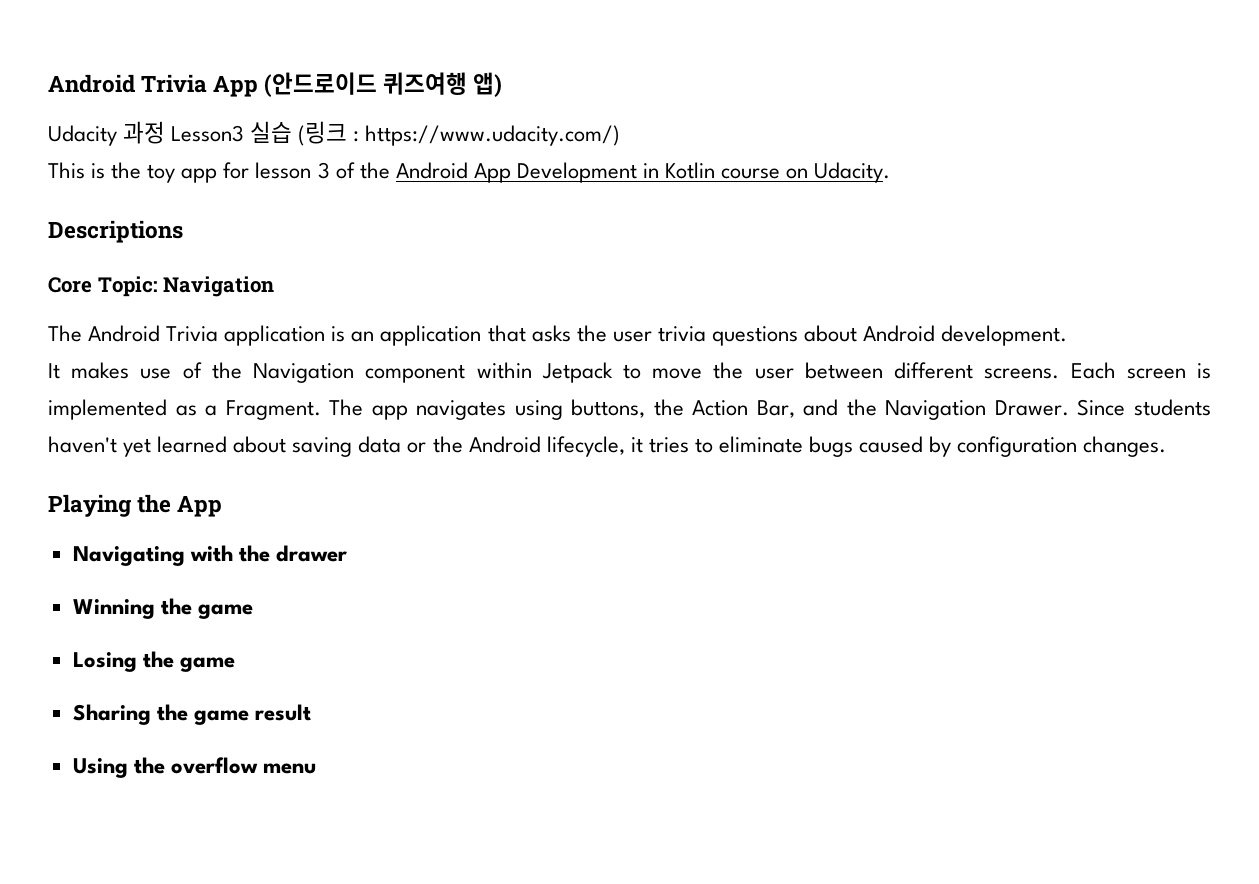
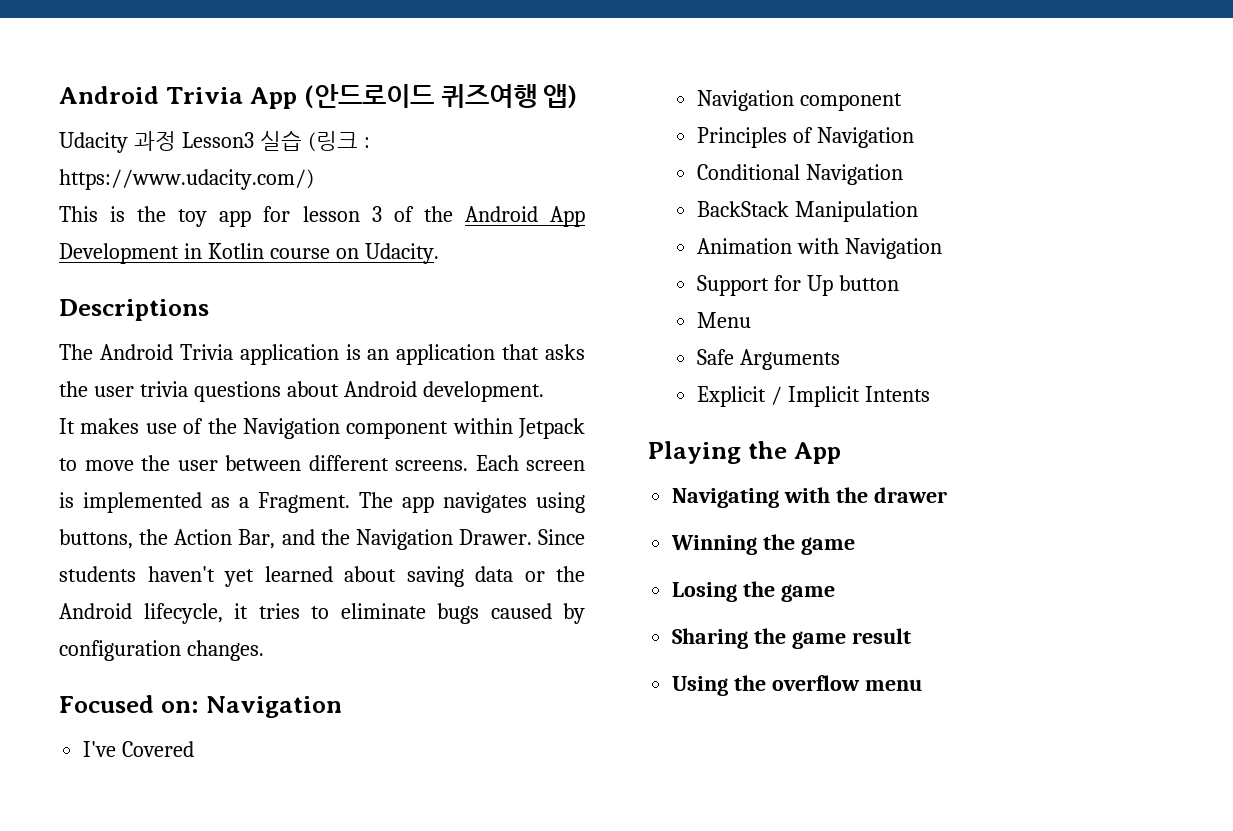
[48,276,275,297] // Core Topic: Navigation -> (209, 310) none
(1167, 446) none -> [59,695,342,718] [83,741,195,757] [697,90,903,111] [697,127,915,148] [697,164,904,185] [697,201,919,222] [697,238,943,259] [697,275,899,296] [697,312,752,328] [697,349,841,370] [697,386,930,407] // Focused on: Navigation // I've Covered // Navigation component // Principles of Navigation // Conditional Navigation // BackStack Manipulation // Animation with Navigation // Support for Up button // Menu // Safe Arguments // Explicit / Implicit Intents

